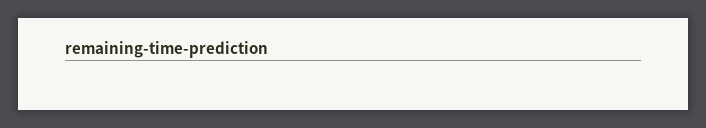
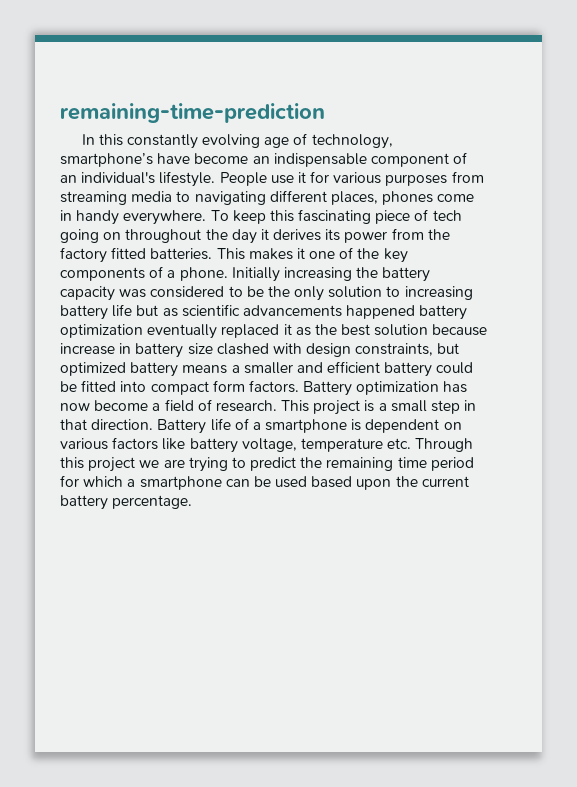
(268, 49) none -> [81,133,393,149] [60,152,468,167] [60,171,484,187] [60,190,475,205] [60,209,462,225] [60,228,450,244] [60,247,408,263] [60,266,431,282] [60,286,473,301] [60,304,468,320] [60,324,488,339] [60,343,460,358] [60,361,474,377] [60,380,468,396] [60,399,477,415] [60,418,462,434] [60,437,474,453] [60,457,474,472] [60,475,469,490] [60,495,193,510] // In this constantly evolving age of technology, smartphone’s have become an indispensable component of an individual's lifestyle. People use it for various purposes from streaming media to navigating different places, phones come in handy everywhere. To keep this fascinating piece of tech going on throughout the day it derives its power from the factory fitted batteries. This makes it one of the key components of a phone. Initially increasing the battery capacity was considered to be the only solution to increasing battery life but as scientific advancements happened battery optimization eventually replaced it as the best solution because increase in battery size clashed with design constraints, but optimized battery means a smaller and efficient battery could be fitted into compact form factors. Battery optimization has now become a field of research. This project is a small step in that direction. Battery life of a smartphone is dependent on various factors like battery voltage, temperature etc. Through this project we are trying to predict the remaining time period for which a smartphone can be used based upon the current battery percentage.

